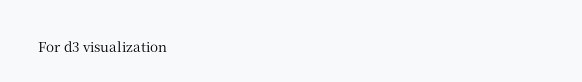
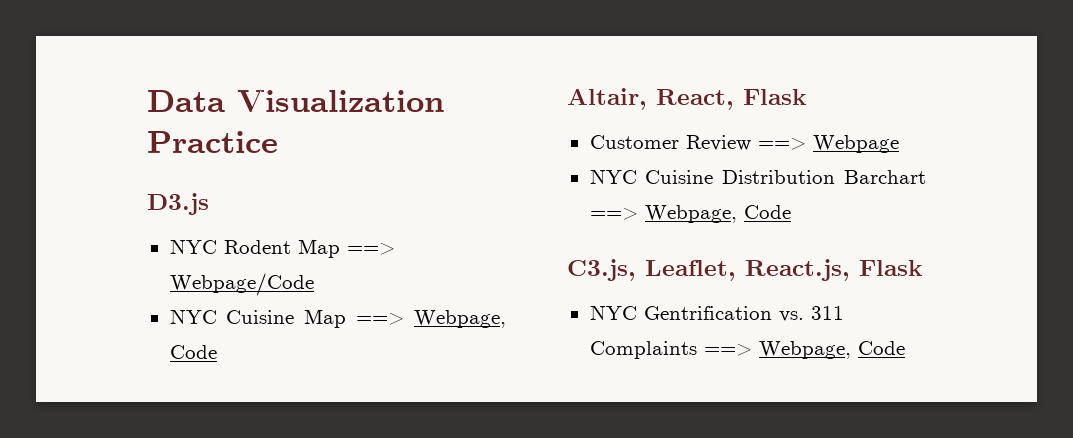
[38,41,168,52] For d3 visualization -> [147,90,444,112] [147,131,278,153] [147,193,209,215] [169,239,395,258] [169,273,314,296] [169,309,506,328] [169,345,217,359] [567,88,807,110] [589,135,899,153] [589,169,926,184] [589,205,791,223] [567,259,923,281] [589,305,844,322] [589,341,905,359] Data Visualization Practice // D3.js // NYC Rodent Map ==> Webpage/Code // NYC Cuisine Map ==> Webpage, Code // Altair, React, Flask // Customer Review ==> Webpage // NYC Cuisine Distribution Barchart ==> Webpage, Code // C3.js, Leaflet, React.js, Flask // NYC Gentrification vs. 311 Complaints ==> Webpage, Code

